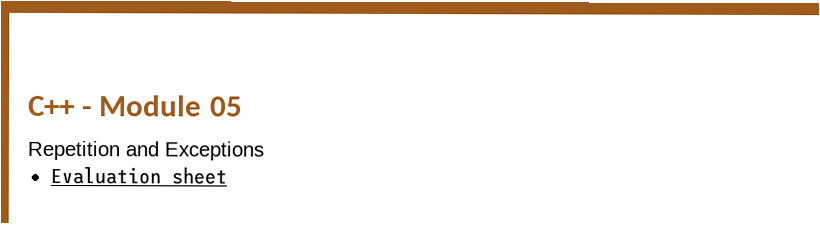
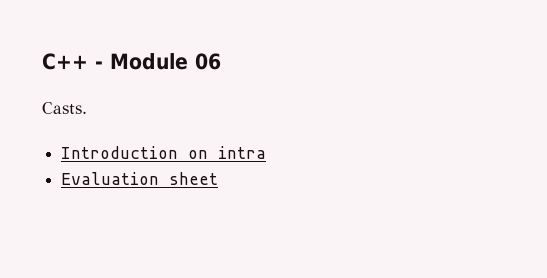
[208,96,243,117] [27,140,264,161] 05 // Repetition and Exceptions -> [195,53,221,70] [42,102,87,114] [61,146,267,159] 06 // Casts. // Introduction on intra

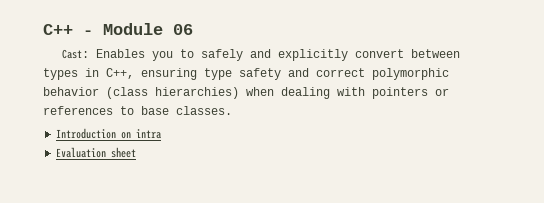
[42,102,87,114] Casts. -> [62,49,461,61] [43,68,449,80] [43,87,449,99] [43,106,232,115] Cast: Enables you to safely and explicitly convert between types in C++, ensuring type safety and correct polymorphic behavior (class hierarchies) when dealing with pointers or references to base classes.

